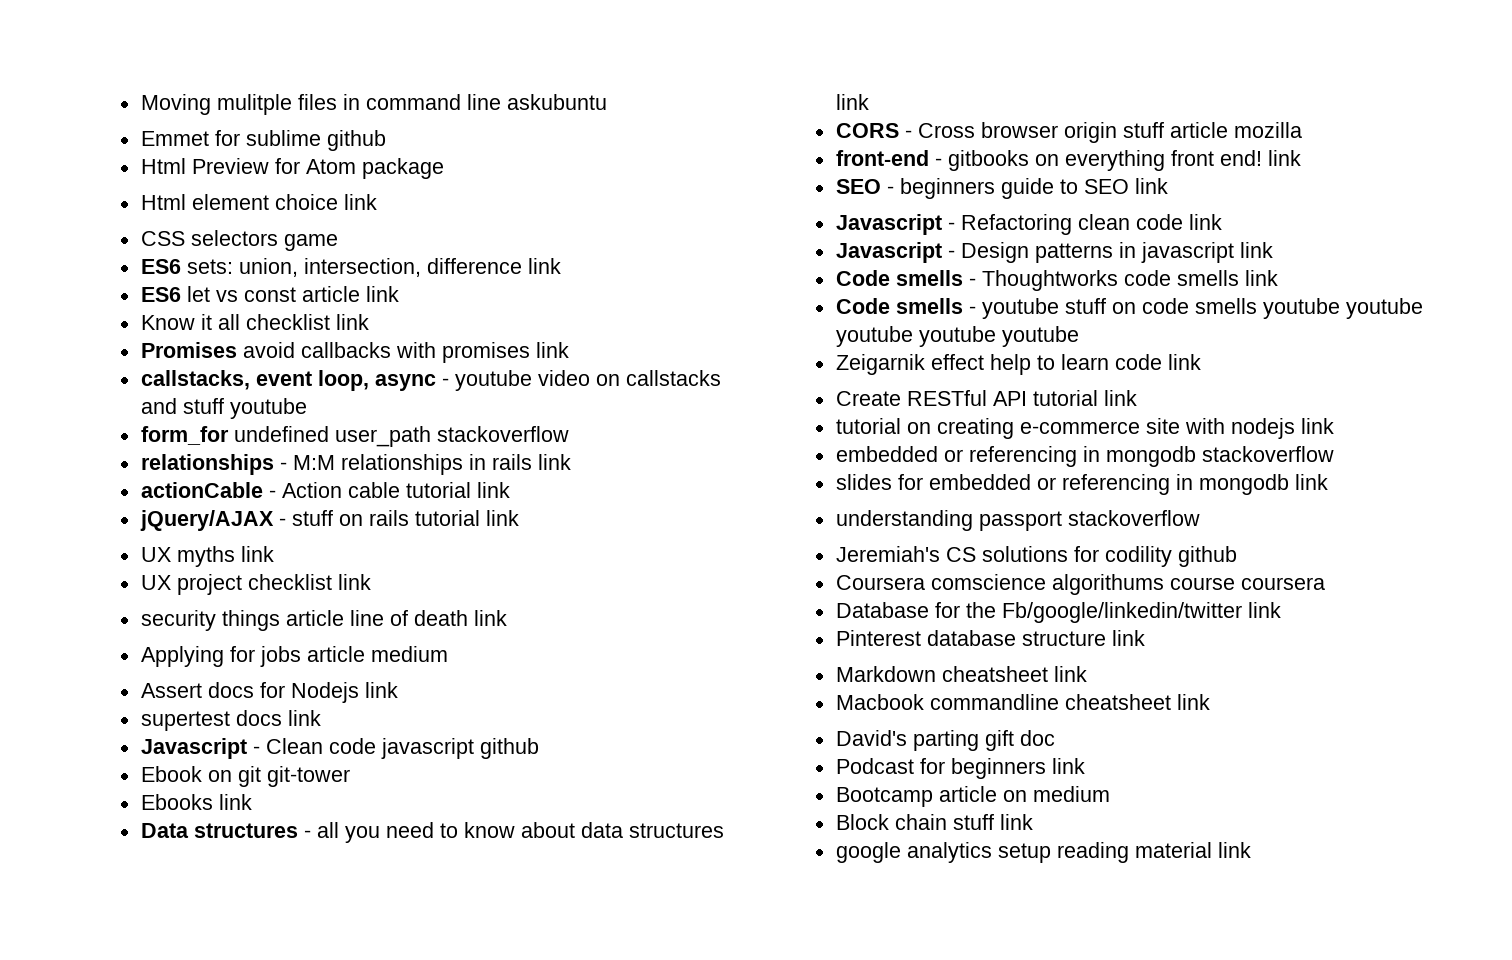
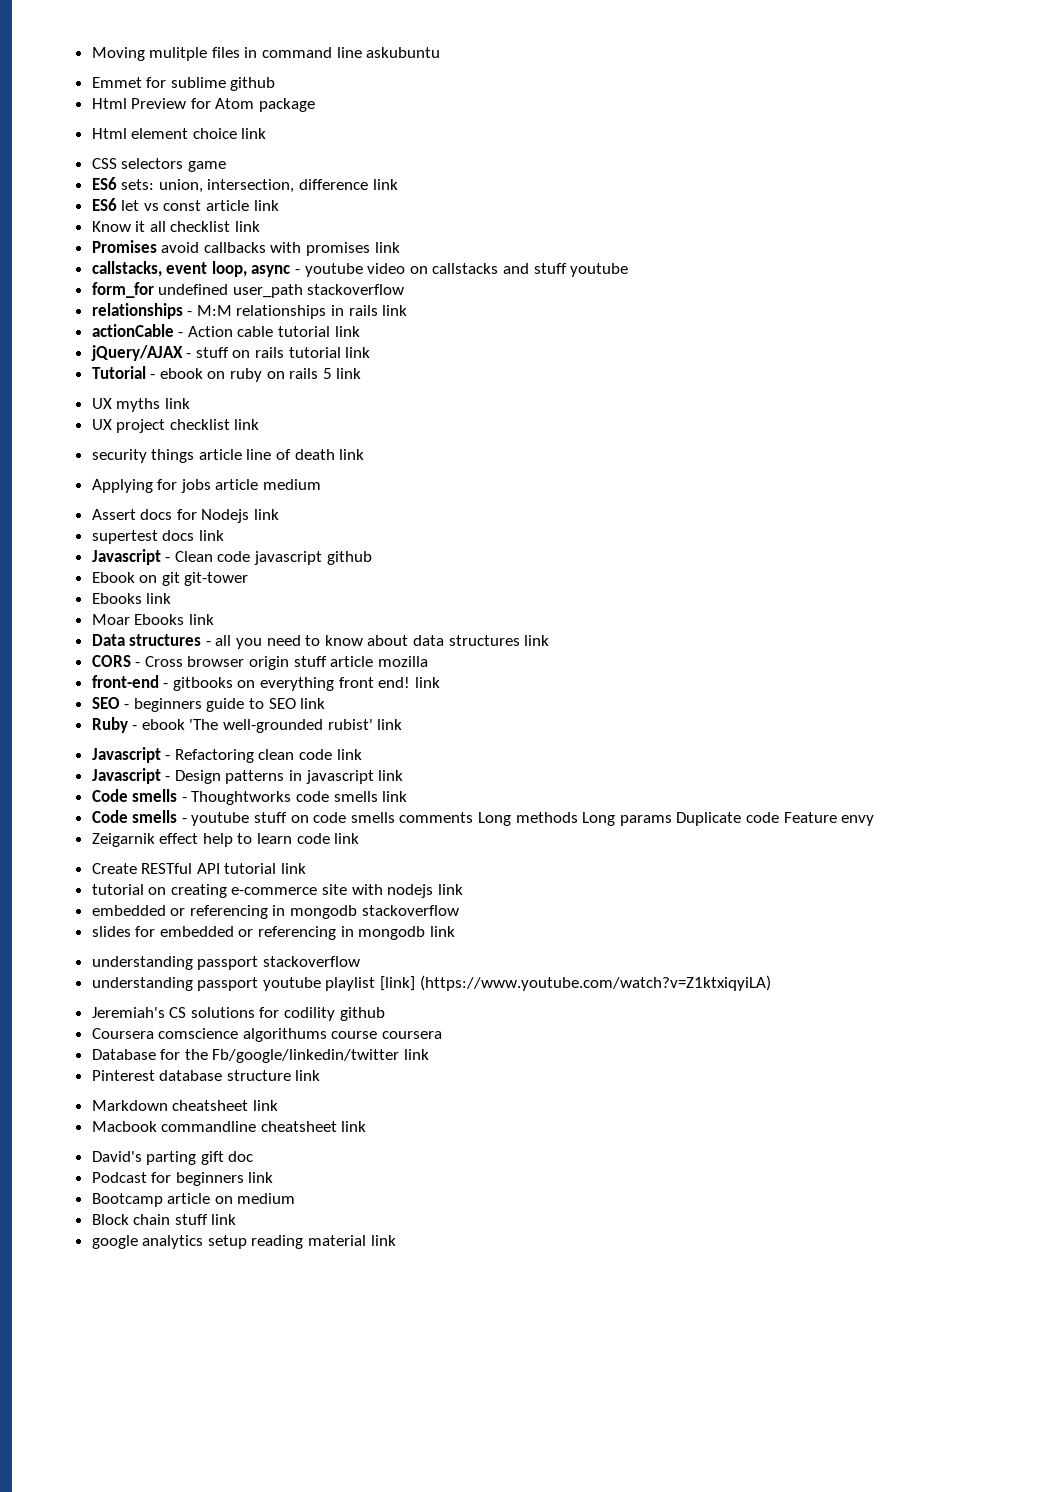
(519, 518) none -> [91,366,362,382] // Tutorial - ebook on ruby on rails 5 link
(252, 802) none -> [91,614,214,625] // Moar Ebooks link
(1168, 186) none -> [91,717,403,733] // Ruby - ebook 'The well-grounded rubist' link
[1262,298,1423,319] [835,326,1079,347] youtube youtube youtube youtube youtube -> [399,812,875,826] comments Long methods Long params Duplicate code Feature envy
(1200, 518) none -> [91,975,771,991] // understanding passport youtube playlist [link] (https://www.youtube.com/watch?v=Z1ktxiqyiLA)

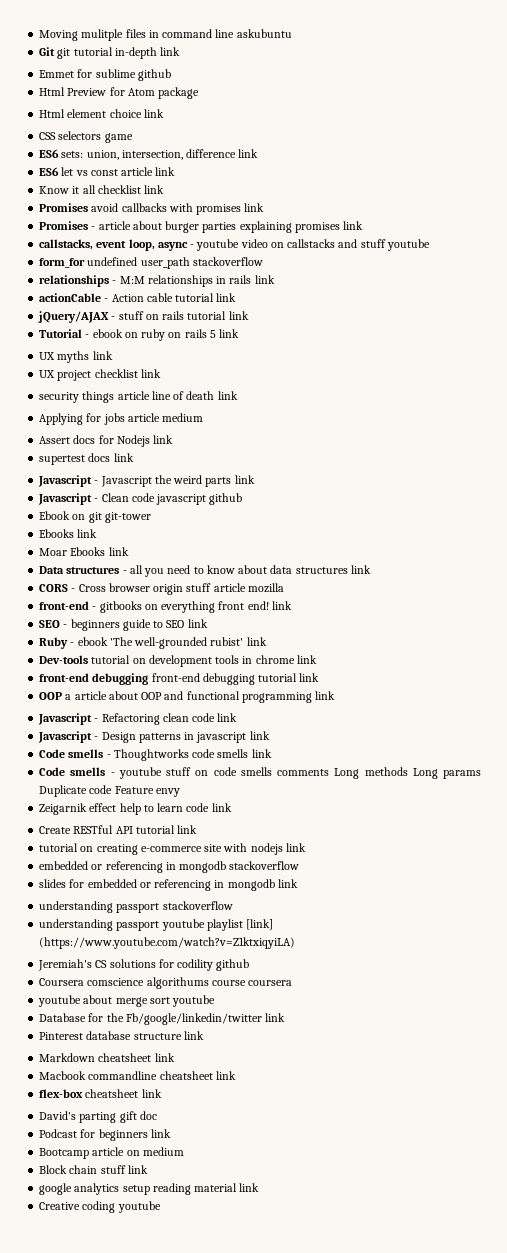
(441, 52) none -> [39,47,181,59] // Git git tutorial in-depth link
(400, 247) none -> [39,221,364,233] // Promises - article about burger parties explaining promises link
(224, 535) none -> [38,475,255,487] // Javascript - Javascript the weird parts link
(403, 724) none -> [39,655,317,667] [39,673,320,685] [39,691,336,703] // Dev-tools tutorial on development tools in chrome link // front-end debugging front-end debugging tutorial link // OOP a article about OOP and functional programming link
(443, 1035) none -> [38,995,216,1007] // youtube about merge sort youtube
(367, 1126) none -> [39,1089,162,1098] // flex-box cheatsheet link
(396, 1240) none -> [39,1201,161,1213] // Creative coding youtube

